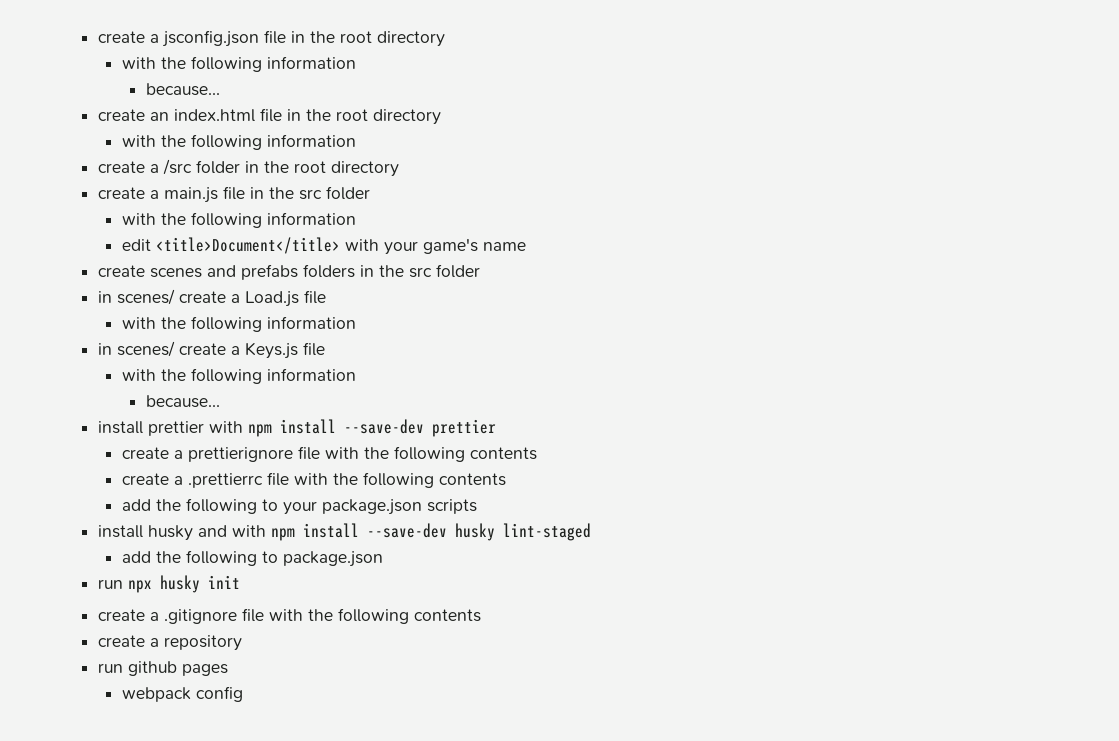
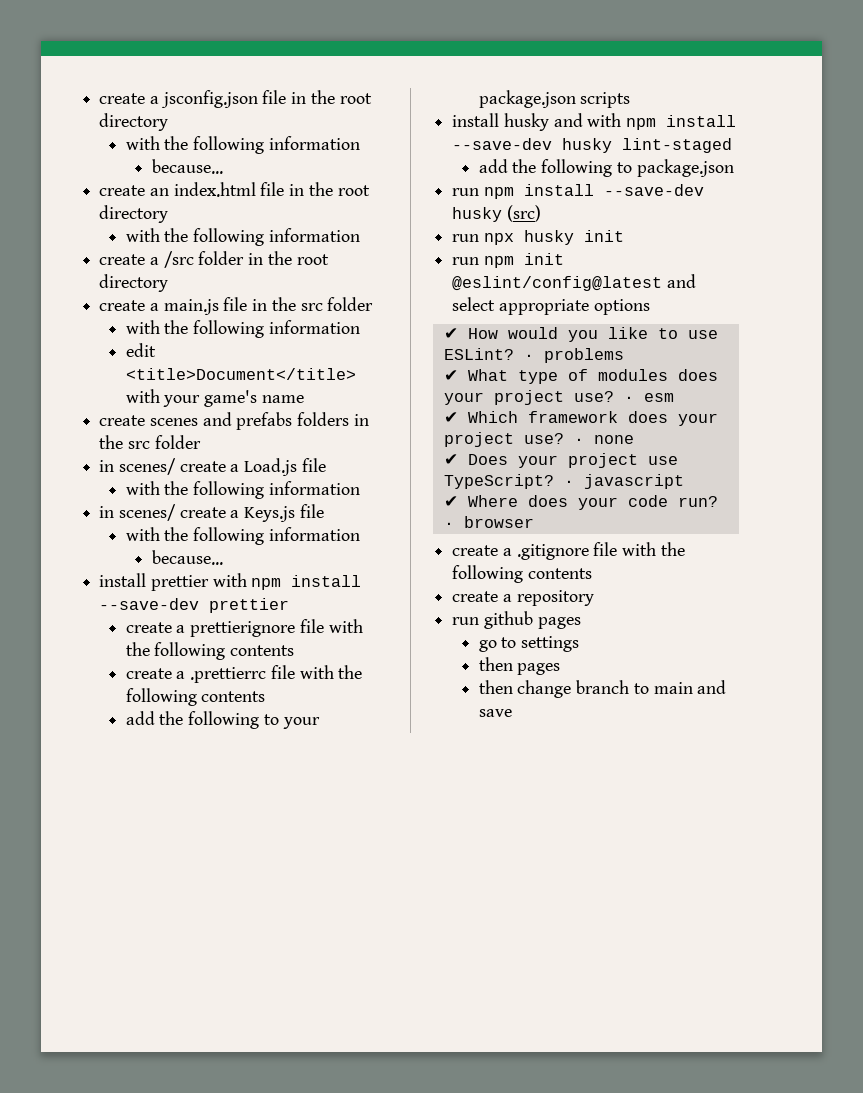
[128,575,241,593] npx husky init -> [483,184,704,199] [452,205,541,222] [452,230,624,245] [452,253,564,268] [452,274,696,291] [452,297,650,315] [443,327,718,342] [443,348,624,363] [443,369,718,384] [443,390,674,405] [443,411,718,426] [443,432,634,447] [443,453,678,468] [443,474,684,489] [443,495,718,510] [443,516,534,528] npm install --save-dev husky (src) // run npx husky init // run npm init @eslint/config@latest and select appropriate options // ✔ How would you like to use ESLint? · problems // ✔ What type of modules does your project use? · esm // ✔ Which framework does your project use? · none // ✔ Does your project use TypeScript? · javascript // ✔ Where does your code run? · browser
[121,686,243,702] webpack config -> [478,636,580,652] [478,657,561,675] [478,680,727,698] [478,709,512,717] go to settings // then pages // then change branch to main and save

